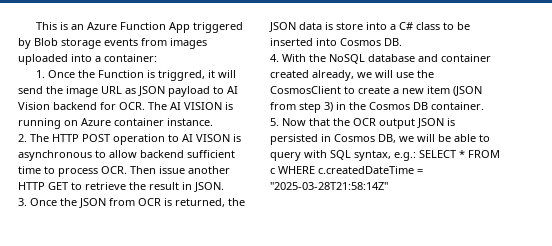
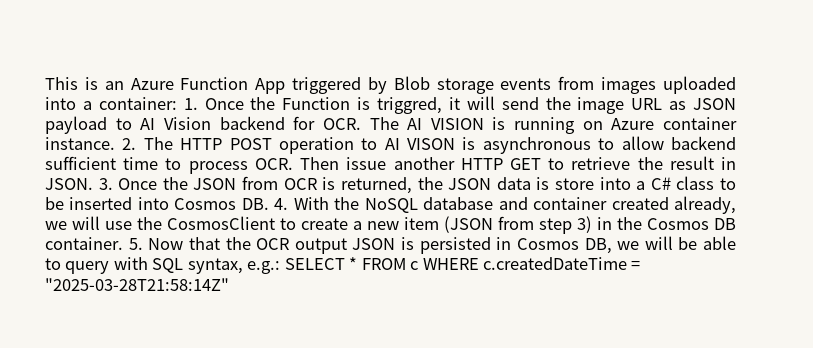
(157, 58) // -> (177, 103) none
(213, 122) // -> (115, 143) none
(224, 187) // -> (93, 184) none
(402, 42) // -> (269, 204) none
(484, 106) // -> (123, 243) none

